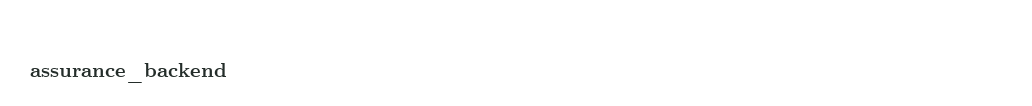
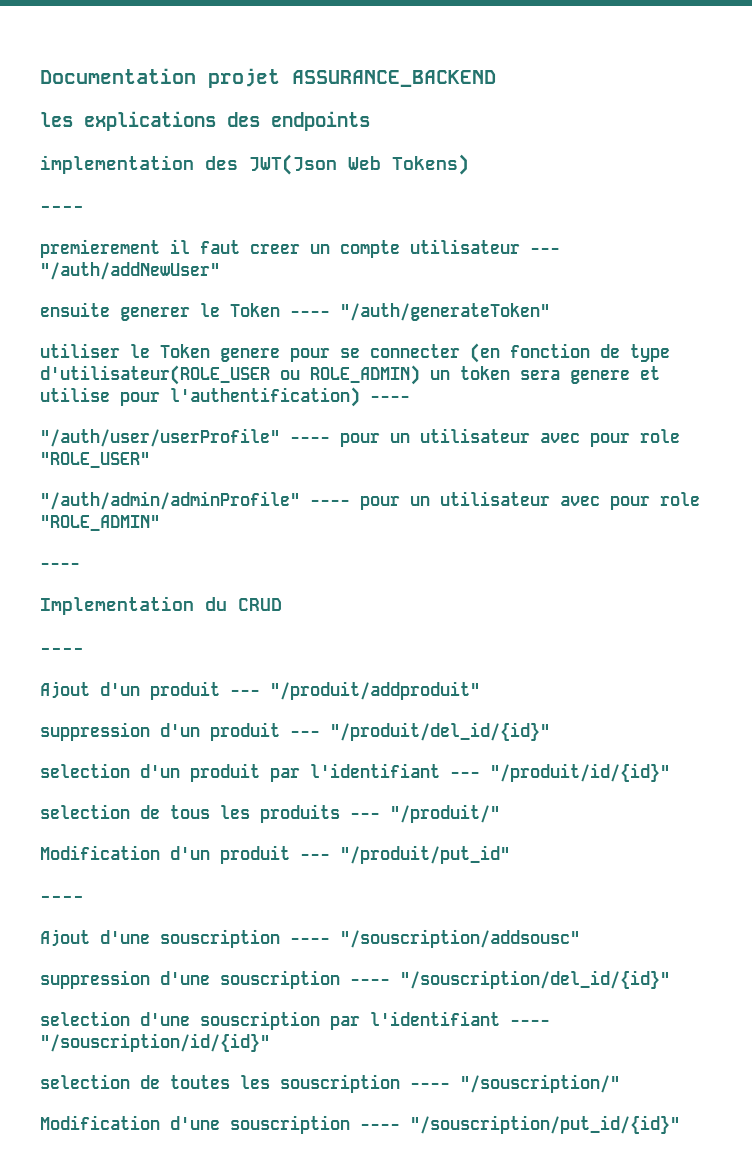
[30,63,227,83] assurance_backend -> [40,68,496,88] [40,111,370,131] [40,154,469,175] [40,205,84,212] [40,239,560,258] [40,262,220,280] [40,302,550,321] [40,343,670,363] [40,365,660,385] [40,387,410,407] [40,428,680,447] [40,452,150,468] [40,491,700,510] [40,515,160,531] [40,562,80,569] [40,596,282,615] [40,647,84,654] [40,681,480,700] [40,722,550,741] [40,763,670,782] [40,804,500,823] [40,845,510,864] [40,895,84,902] [40,929,580,948] [40,970,670,989] [40,1011,550,1030] [40,1033,270,1052] [40,1074,620,1093] [40,1115,680,1134] Documentation projet ASSURANCE_BACKEND // les explications des endpoints // implementation des JWT(Json Web Tokens) // ---- // premierement il faut creer un compte utilisateur --- "/auth/addNewUser" // ensuite generer le Token ---- "/auth/generateToken" // utiliser le Token genere pour se connecter (en fonction de type d'utilisateur(ROLE_USER ou ROLE_ADMIN) un token sera genere et utilise pour l'authentification) ---- // "/auth/user/userProfile" ---- pour un utilisateur avec pour role "ROLE_USER" // "/auth/admin/adminProfile" ---- pour un utilisateur avec pour role "ROLE_ADMIN" // ---- // Implementation du CRUD // ---- // Ajout d'un produit --- "/produit/addproduit" // suppression d'un produit --- "/produit/del_id/{id}" // selection d'un produit par l'identifiant --- "/produit/id/{id}" // selection de tous les produits --- "/produit/" // Modification d'un produit --- "/produit/put_id" // ---- // Ajout d'une souscription ---- "/souscription/addsousc" // suppression d'une souscription ---- "/souscription/del_id/{id}" // selection d'une souscription par l'identifiant ---- "/souscription/id/{id}" // selection de toutes les souscription ---- "/souscription/" // Modification d'une souscription ---- "/souscription/put_id/{id}"

